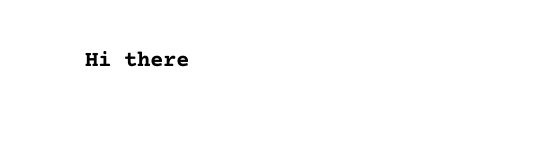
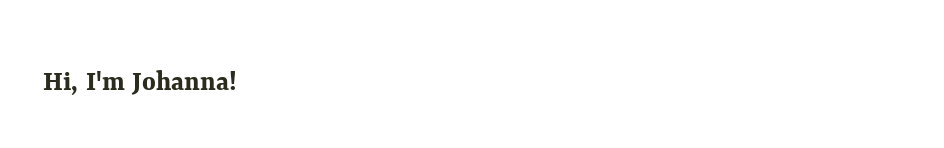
[85,51,189,67] Hi there -> [43,70,238,96] Hi, I'm Johanna!

